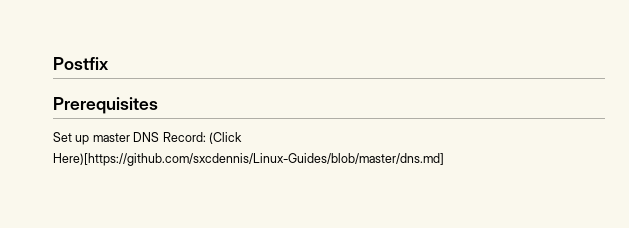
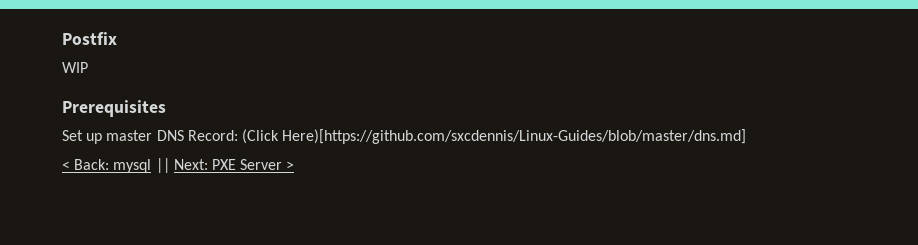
(109, 63) none -> [62,62,88,73] // WIP
(444, 159) none -> [62,158,295,173] // < Back: mysql || Next: PXE Server >

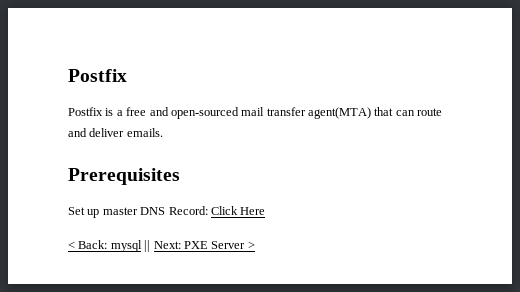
[62,62,88,73] WIP -> [68,107,443,119] [68,128,163,137] Postfix is a free and open-sourced mail transfer agent(MTA) that can route and deliver emails.
[241,129,747,144] (Click Here)[https://github.com/sxcdennis/Linux-Guides/blob/master/dns.md] -> [210,206,266,215] Click Here

